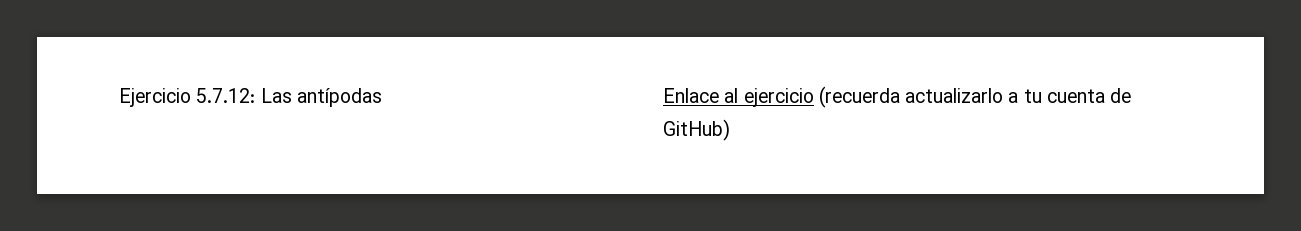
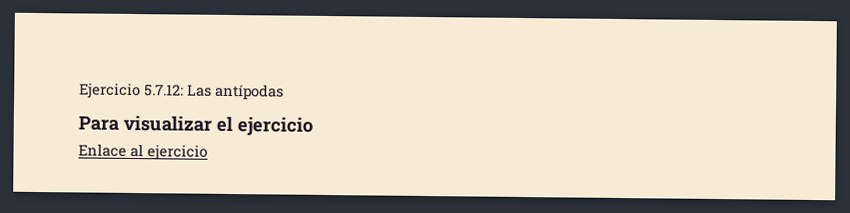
(382, 97) none -> [78,114,313,136] // Para visualizar el ejercicio
[818,86,1132,108] [663,119,730,141] (recuerda actualizarlo a tu cuenta de GitHub) -> (208, 152) none

